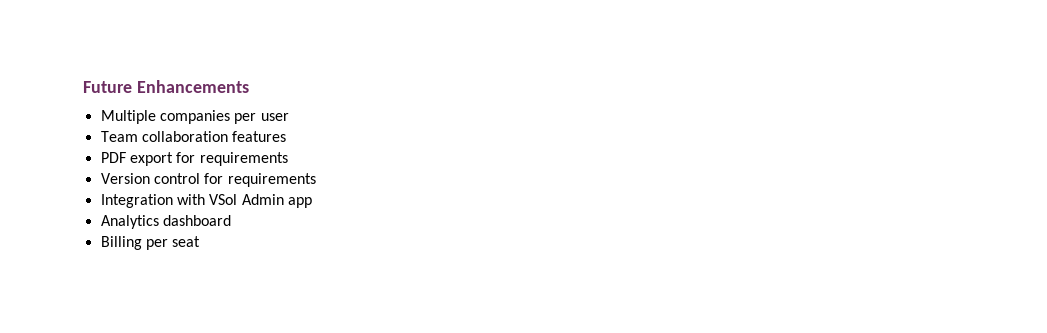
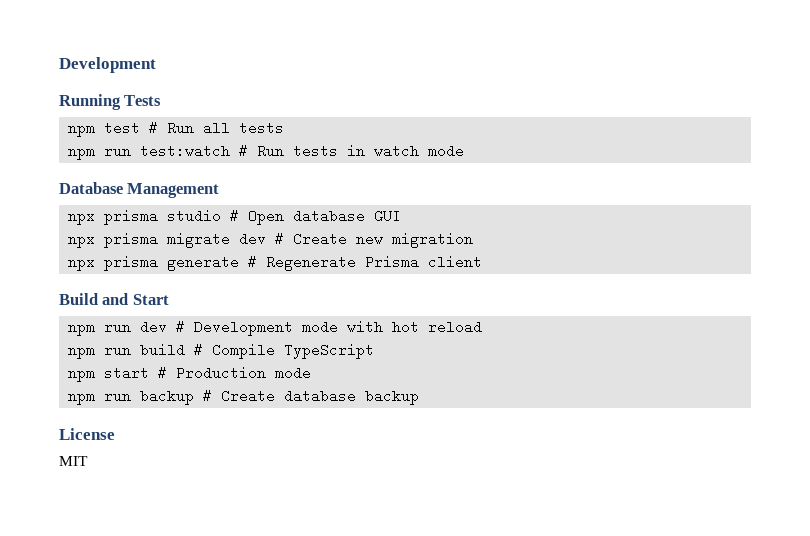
[83,80,249,93] [100,110,289,124] [100,131,287,142] [100,152,288,166] [100,173,316,187] [100,194,312,208] [100,215,231,229] [100,236,201,250] Future Enhancements // Multiple companies per user // Team collaboration features // PDF export for requirements // Version control for requirements // Integration with VSol Admin app // Analytics dashboard // Billing per seat -> [59,57,156,73] [59,94,162,110] [68,121,285,137] [68,144,465,160] [59,182,220,198] [68,209,402,225] [68,232,474,248] [68,255,483,271] [59,293,169,305] [68,320,483,336] [68,343,375,359] [68,366,312,382] [68,389,420,405] [59,428,115,440] [59,456,88,466] Development // Running Tests // npm test # Run all tests // npm run test:watch # Run tests in watch mode // Database Management // npx prisma studio # Open database GUI // npx prisma migrate dev # Create new migration // npx prisma generate # Regenerate Prisma client // Build and Start // npm run dev # Development mode with hot reload // npm run build # Compile TypeScript // npm start # Production mode // npm run backup # Create database backup // License // MIT

